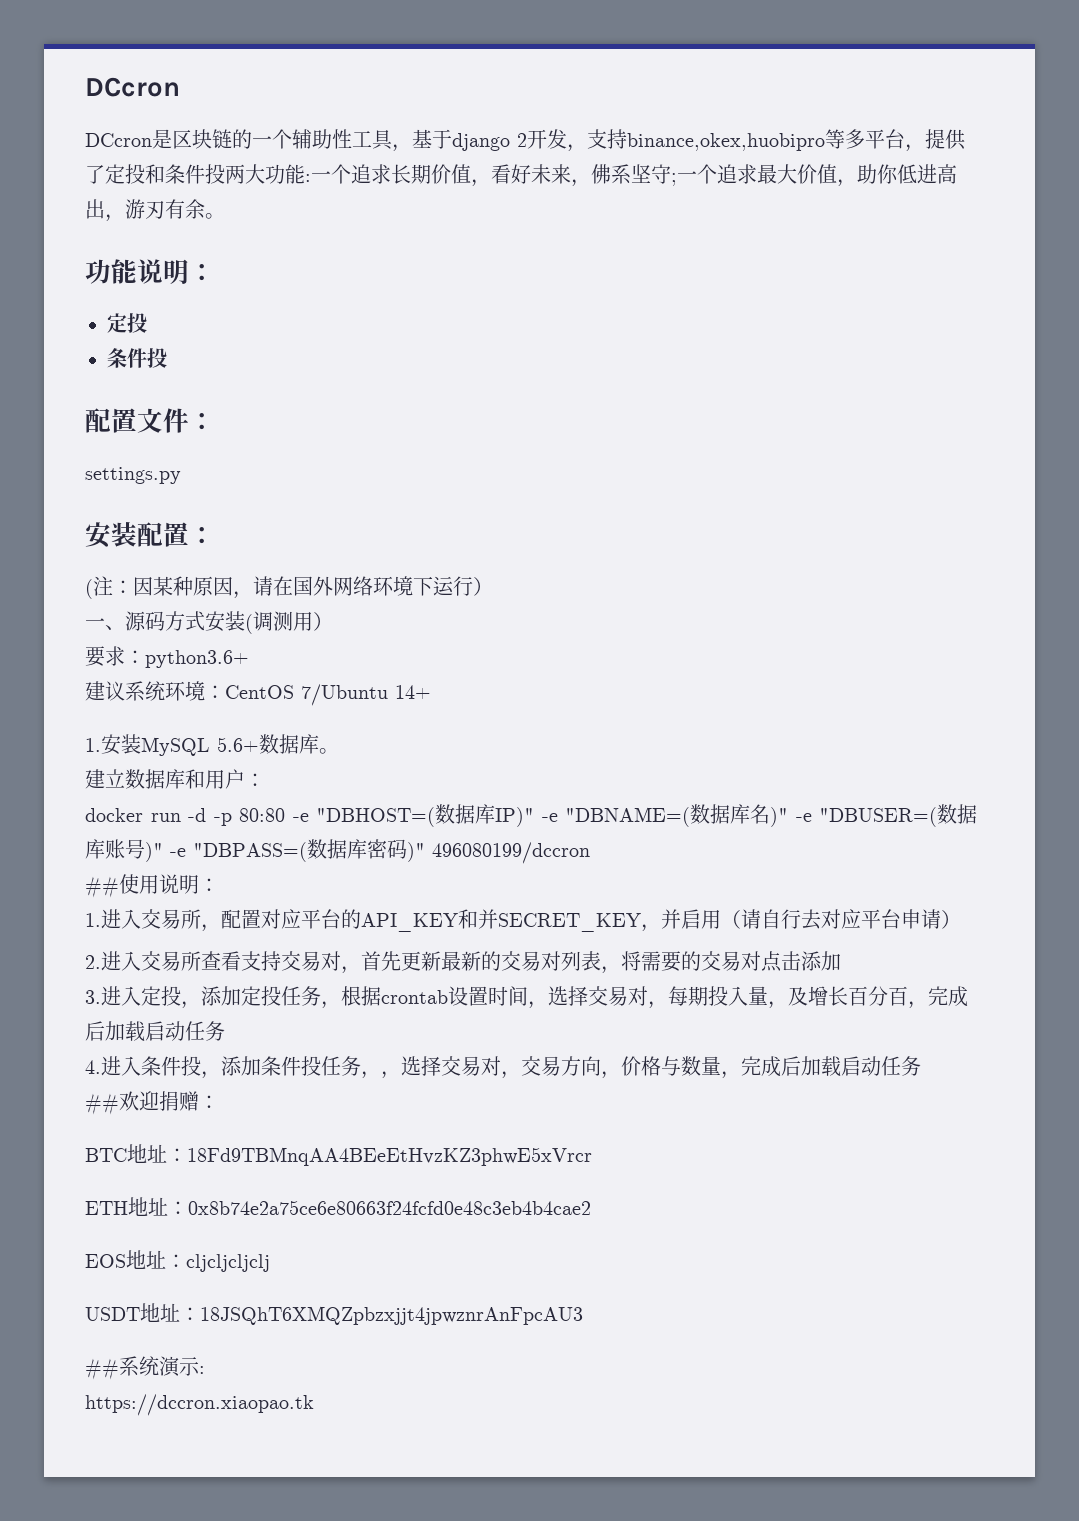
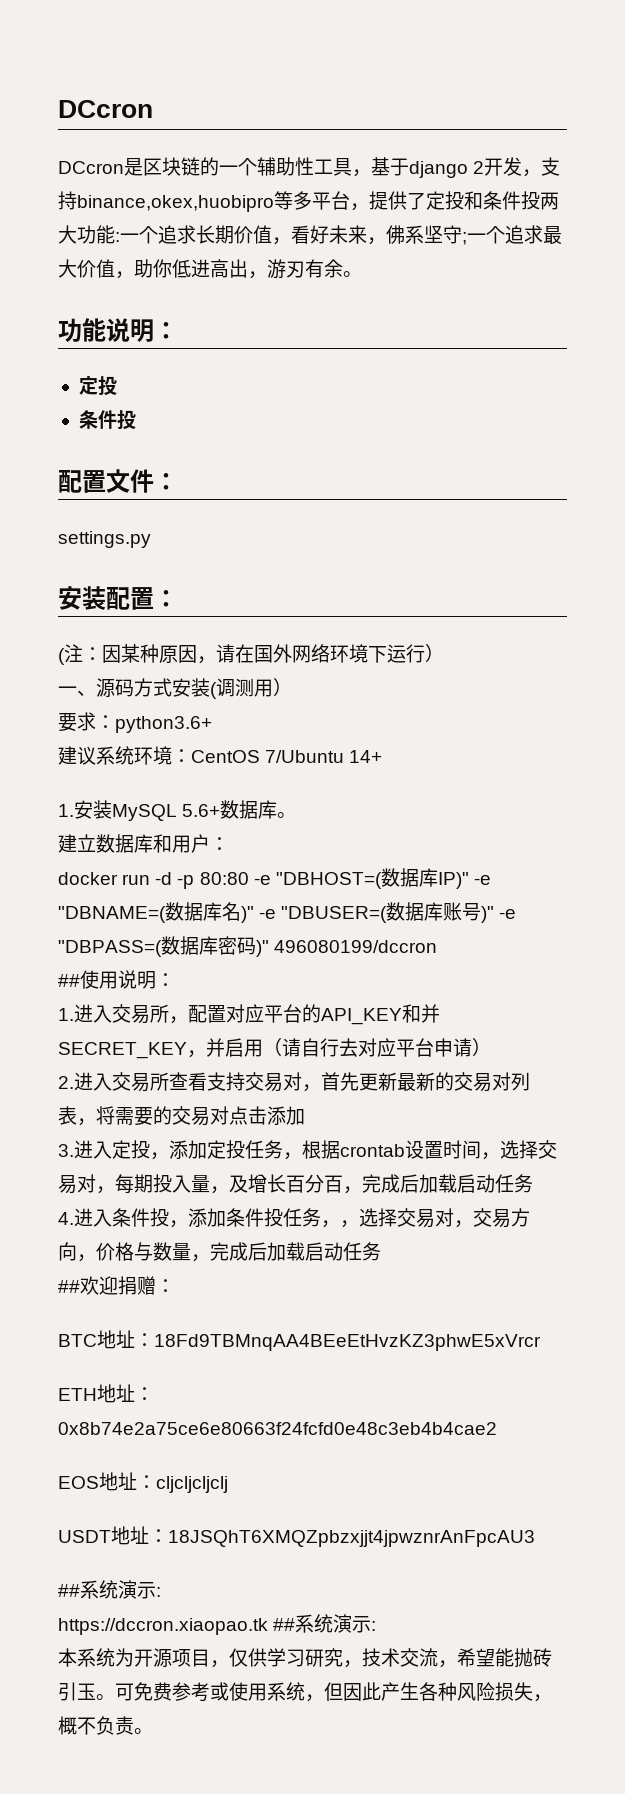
(314, 1405) none -> [273,1614,377,1633] [58,1648,552,1668] [58,1682,552,1702] [58,1716,153,1735] ##系统演示: // 本系统为开源项目，仅供学习研究，技术交流，希望能抛砖引玉。可免费参考或使用系统，但因此产生各种风险损失，概不负责。

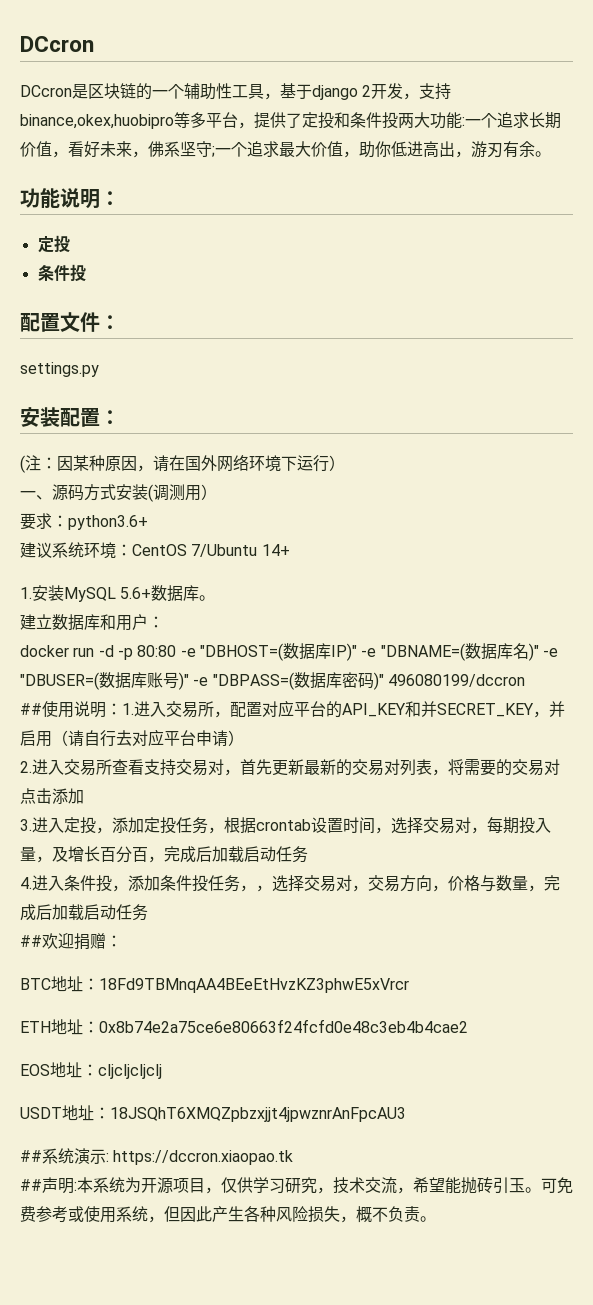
(175, 980) // -> (122, 709) none
[58,1614,377,1635] // https://dccron.xiaopao.tk ##系统演示: // -> [113,1150,294,1165] [20,1177,77,1194] https://dccron.xiaopao.tk // ##声明:

